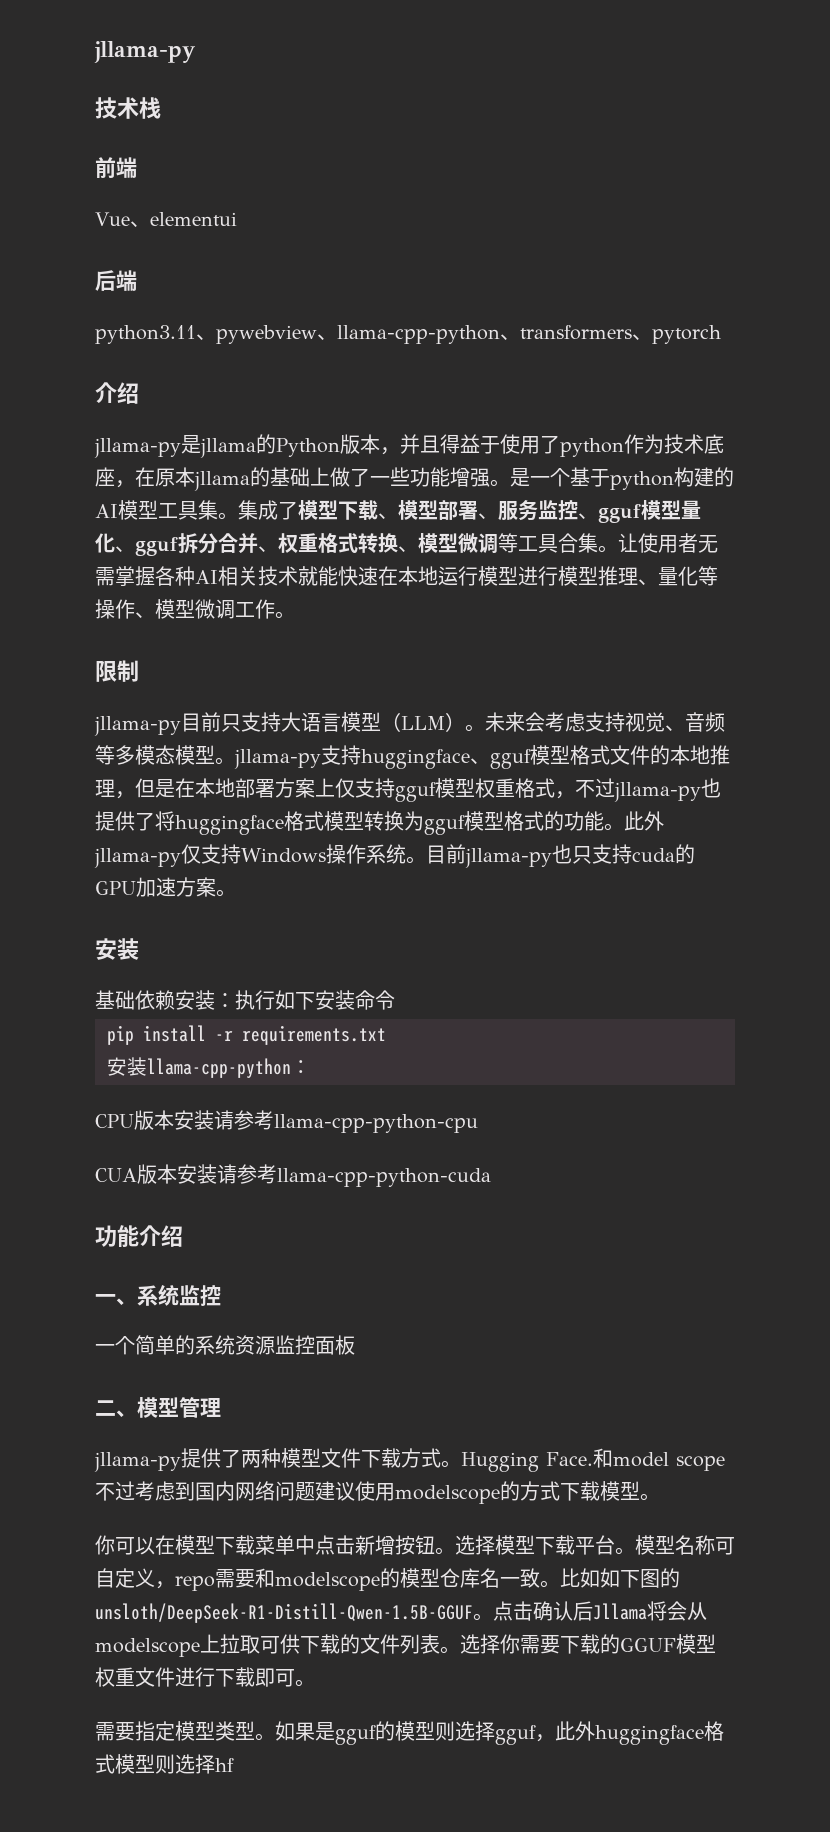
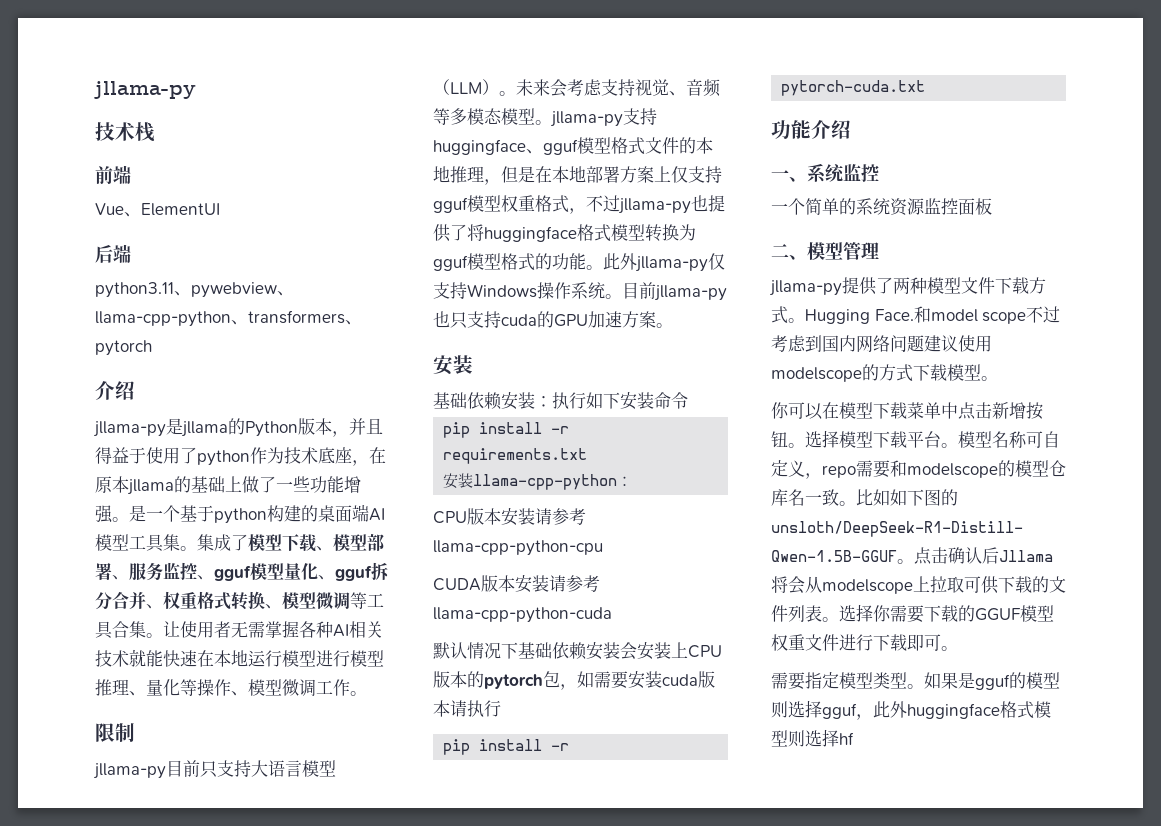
[149,212,237,226] elementui -> [141,203,220,216] ElementUI
(734, 477) none -> [318,504,369,522] 桌面端
[95,1168,137,1182] CUA -> [433,578,481,591] CUDA
(491, 1177) none -> [433,642,722,660] [433,671,715,690] [433,700,501,717] [443,739,570,755] [781,80,926,96] // 默认情况下基础依赖安装会安装上CPU版本的pytorch包，如需要安装cuda版本请执行 // pip install -r pytorch-cuda.txt

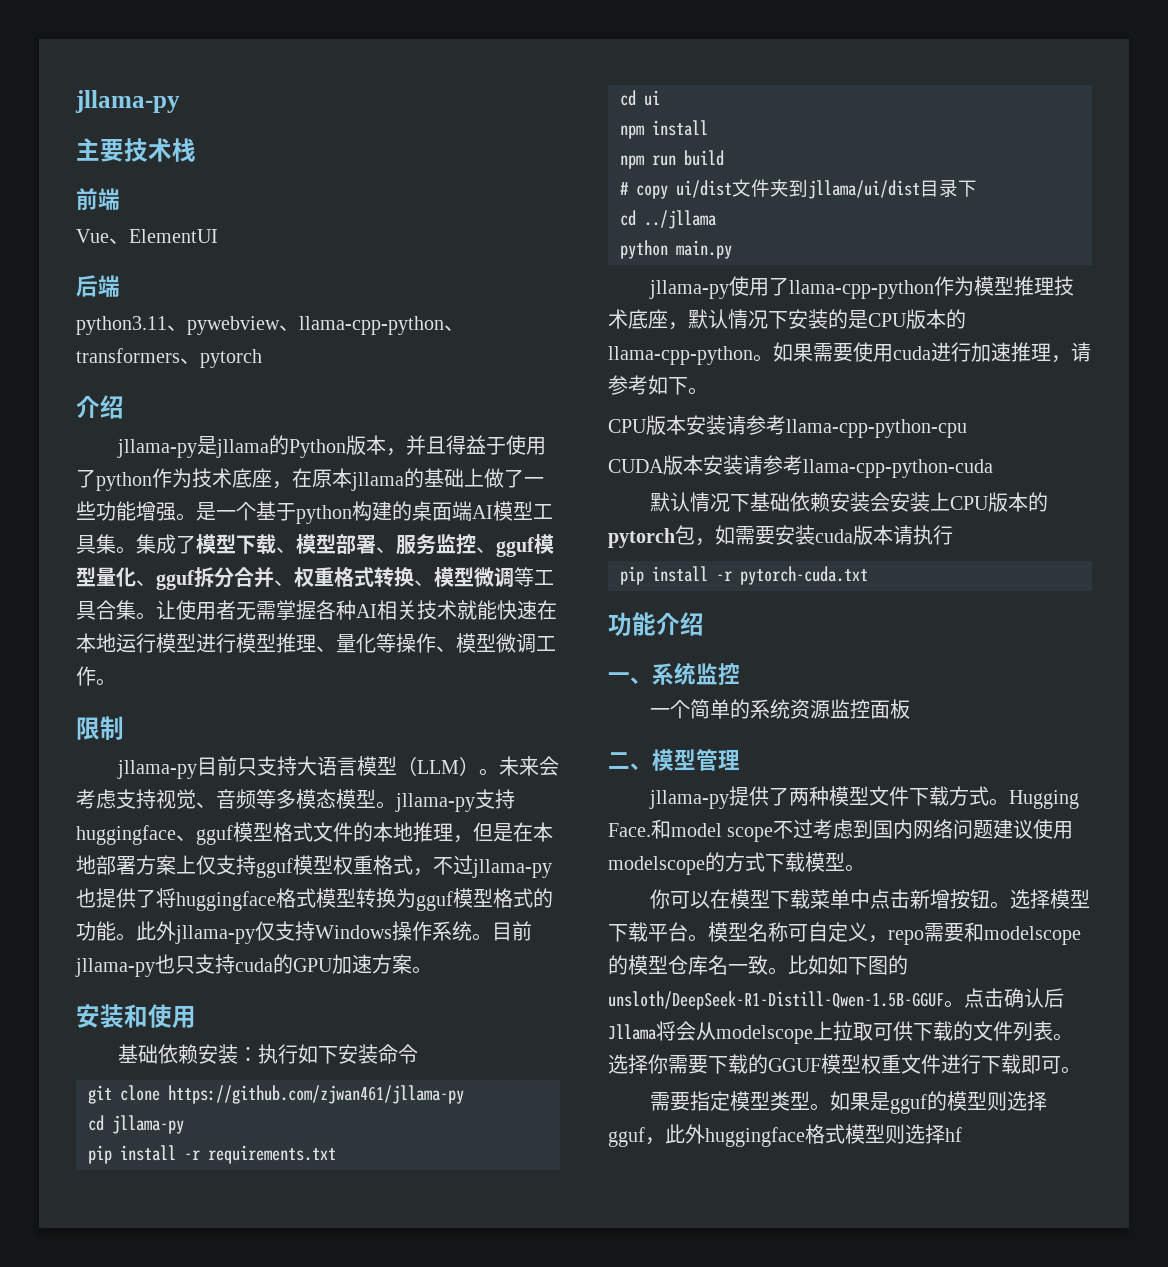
[94,81,196,99] jllama-py // -> [75,90,180,113] [76,138,124,162] jllama-py // 主要
(473, 364) none -> [124,1004,196,1028] 和使用
(688, 400) none -> [88,1085,464,1104] [88,1115,184,1134] // git clone https://github.com/zjwan461/jllama-py // cd jllama-py
[443,473,633,490] 安装llama-cpp-python： -> [620,90,660,106] [620,120,708,139] [620,150,724,169] [620,179,977,199] [620,210,716,229] [620,240,732,259] [649,276,1075,299] [608,309,966,330] [608,342,1091,365] [608,375,708,395] cd ui // npm install // npm run build // # copy ui/dist文件夹到jllama/ui/dist目录下 // cd ../jllama // python main.py // jllama-py使用了llama-cpp-python作为模型推理技术底座，默认情况下安装的是CPU版本的llama-cpp-python。如果需要使用cuda进行加速推理，请参考如下。

